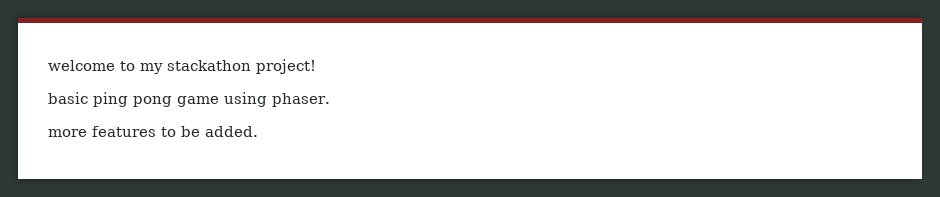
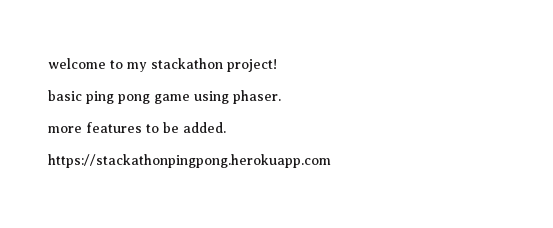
(258, 131) none -> [48,154,331,168] // https://stackathonpingpong.herokuapp.com

